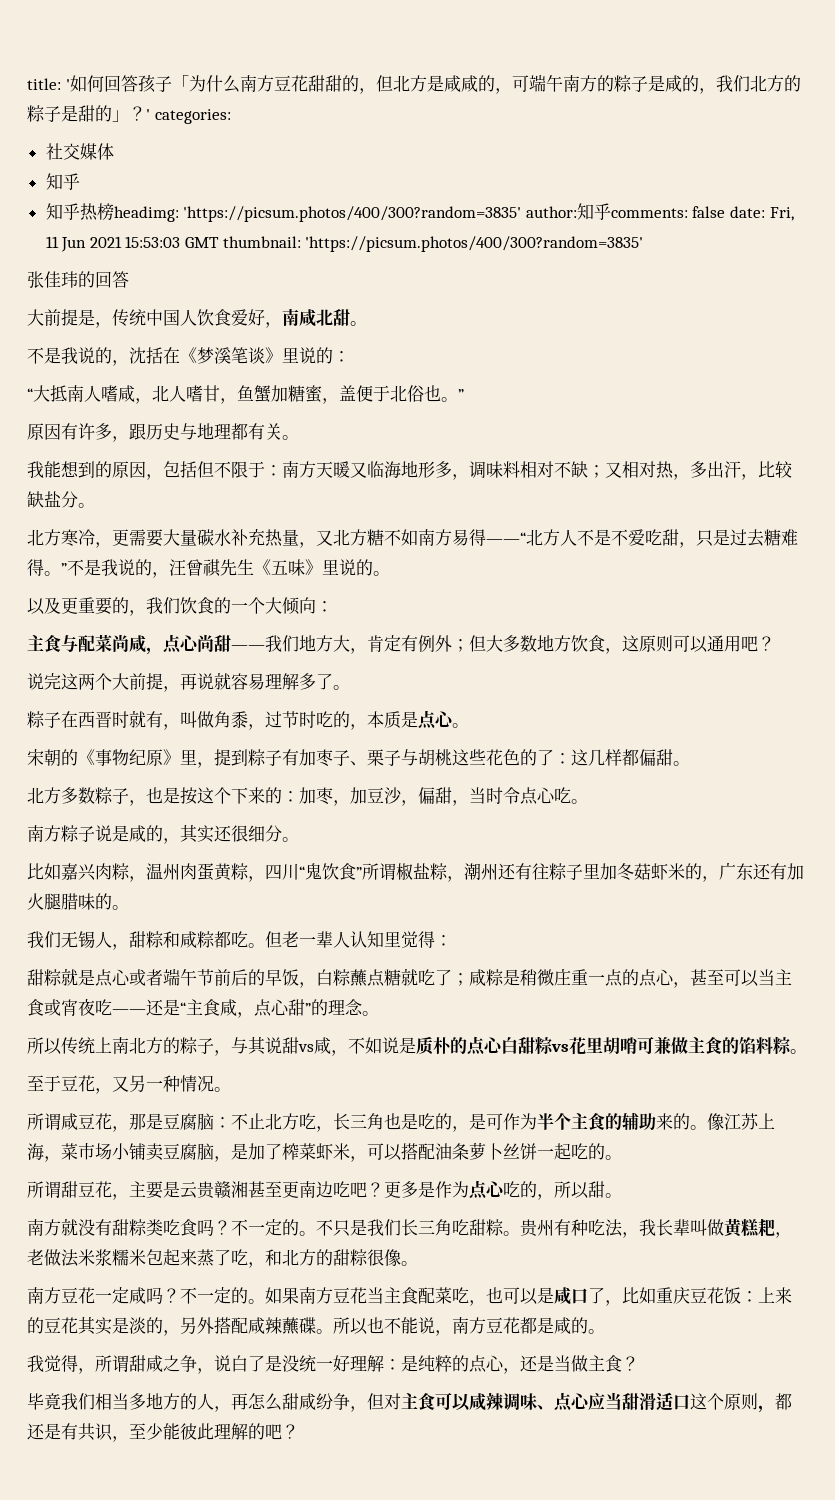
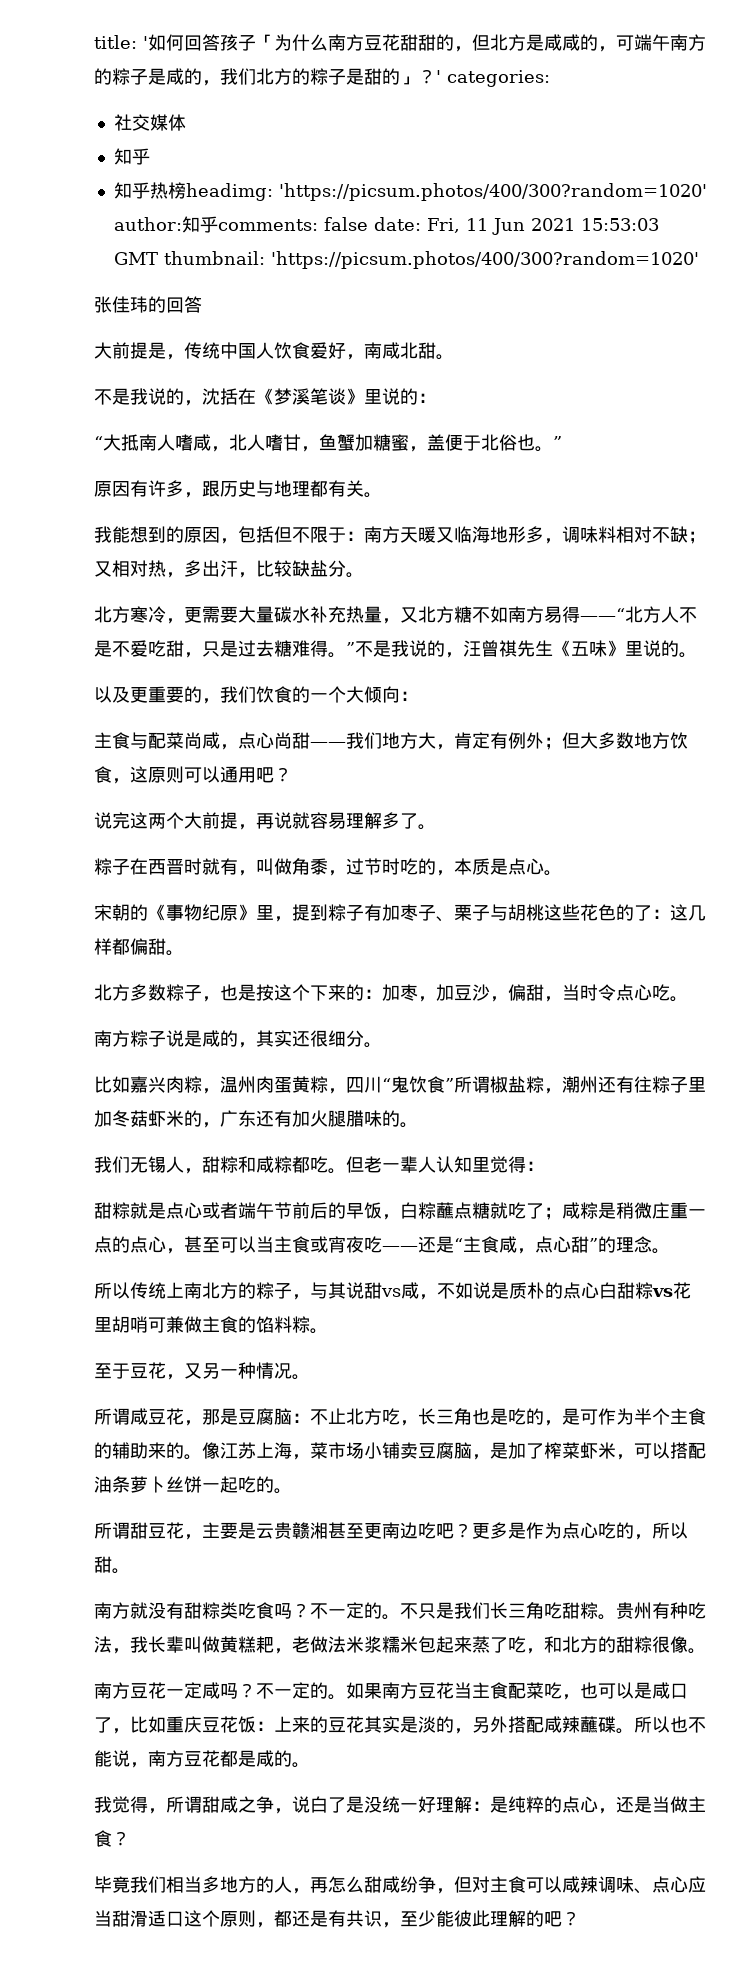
[183,206,522,222] 'https://picsum.photos/400/300?random=3835' -> [278,183,707,201] 'https://picsum.photos/400/300?random=1020'
[305,236,644,252] 'https://picsum.photos/400/300?random=3835' -> [270,251,699,269] 'https://picsum.photos/400/300?random=1020'

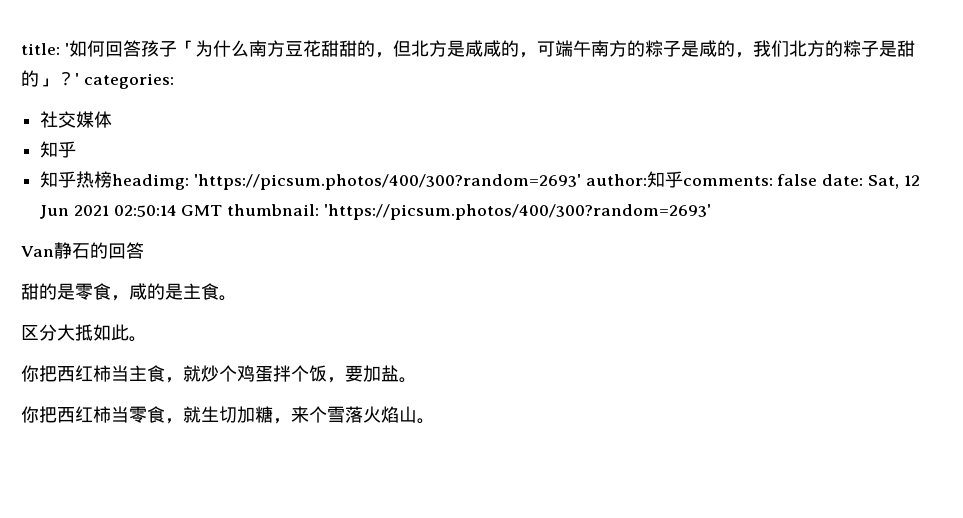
[278,183,707,201] 'https://picsum.photos/400/300?random=1020' -> [193,174,581,190] 'https://picsum.photos/400/300?random=2693'
[426,218,488,233] Fri, 11 -> [867,175,920,189] Sat, 12
[580,218,659,231] 15:53:03 -> [113,205,177,217] 02:50:14
[270,251,699,269] [94,296,148,313] 'https://picsum.photos/400/300?random=1020' // 张佳玮 -> [323,204,711,220] [21,242,90,259] 'https://picsum.photos/400/300?random=2693' // Van静石
[94,342,454,360] [94,388,436,406] [94,434,562,452] [94,480,382,498] [94,526,706,544] [94,560,364,578] [94,606,697,624] [94,640,697,658] [94,686,418,704] [94,732,688,750] [94,766,292,784] [94,812,436,830] [94,858,562,876] [94,904,706,922] [94,938,184,956] [94,984,688,1002] [94,1030,382,1048] [94,1076,706,1094] [94,1110,418,1128] [94,1156,544,1174] [94,1202,706,1220] [94,1236,670,1254] [94,1282,691,1300] [94,1316,328,1334] [94,1362,310,1380] [94,1408,706,1426] [94,1442,706,1460] [94,1476,292,1494] [94,1522,688,1540] [94,1556,130,1574] [94,1602,706,1620] [94,1636,706,1654] [94,1682,688,1700] [94,1716,706,1734] [94,1750,310,1768] [94,1796,706,1814] [94,1830,130,1847] [94,1876,706,1894] [94,1910,580,1928] 大前提是，传统中国人饮食爱好，南咸北甜。 // 不是我说的，沈括在《梦溪笔谈》里说的： // “大抵南人嗜咸，北人嗜甘，鱼蟹加糖蜜，盖便于北俗也。” // 原因有许多，跟历史与地理都有关。 // 我能想到的原因，包括但不限于：南方天暖又临海地形多，调味料相对不缺；又相对热，多出汗，比较缺盐分。 // 北方寒冷，更需要大量碳水补充热量，又北方糖不如南方易得——“北方人不是不爱吃甜，只是过去糖难得。”不是我说的，汪曾祺先生《五味》里说的。 // 以及更重要的，我们饮食的一个大倾向： // 主食与配菜尚咸，点心尚甜——我们地方大，肯定有例外；但大多数地方饮食，这原则可以通用吧？ // 说完这两个大前提，再说就容易理解多了。 // 粽子在西晋时就有，叫做角黍，过节时吃的，本质是点心。 // 宋朝的《事物纪原》里，提到粽子有加枣子、栗子与胡桃这些花色的了：这几样都偏甜。 // 北方多数粽子，也是按这个下来的：加枣，加豆沙，偏甜，当时令点心吃。 // 南方粽子说是咸的，其实还很细分。 // 比如嘉兴肉粽，温州肉蛋黄粽，四川“鬼饮食”所谓椒盐粽，潮州还有往粽子里加冬菇虾米的，广东还有加火腿腊味的。 // 我们无锡人，甜粽和咸粽都吃。但老一辈人认知里觉得： // 甜粽就是点心或者端午节前后的早饭，白粽蘸点糖就吃了；咸粽是稍微庄重一点的点心，甚至可以当主食或宵夜吃——还是“主食咸，点心甜”的理念。 // 所以传统上南北方的粽子，与其说甜vs咸，不如说是质朴的点心白甜粽vs花里胡哨可兼做主食的馅料粽。 // 至于豆花，又另一种情况。 // 所谓咸豆花，那是豆腐脑：不止北方吃，长三角也是吃的，是可作为半个主食的辅助来的。像江苏上海，菜市场小铺卖豆腐脑，是加了榨菜虾米，可以搭配油条萝卜丝饼一起吃的。 // 所谓甜豆花，主要是云贵赣湘甚至更南边吃吧？更多是作为点心吃的，所以甜。 // 南方就没有甜粽类吃食吗？不一定的。不只是我们长三角吃甜粽。贵州有种吃法，我长辈叫做黄糕耙，老做法米浆糯米包起来蒸了吃，和北方的甜粽很像。 // 南方豆花一定咸吗？不一定的。如果南方豆花当主食配菜吃，也可以是咸口了，比如重庆豆花饭：上来的豆花其实是淡的，另外搭配咸辣蘸碟。所以也不能说，南方豆花都是咸的。 // 我觉得，所谓甜咸之争，说白了是没统一好理解：是纯粹的点心，还是当做主食？ // 毕竟我们相当多地方的人，再怎么甜咸纷争，但对主食可以咸辣调味、点心应当甜滑适口这个原则，都还是有共识，至少能彼此理解的吧？ -> [21,283,237,301] [21,324,147,342] [21,365,417,383] [21,406,435,424] 甜的是零食，咸的是主食。 // 区分大抵如此。 // 你把西红柿当主食，就炒个鸡蛋拌个饭，要加盐。 // 你把西红柿当零食，就生切加糖，来个雪落火焰山。

